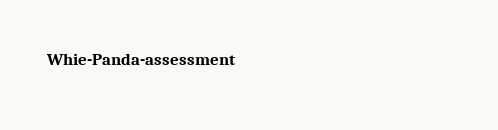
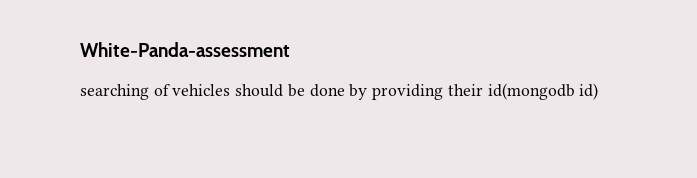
[46,53,236,65] Whie-Panda-assessment -> [80,42,290,57] [80,83,599,100] White-Panda-assessment // searching of vehicles should be done by providing their id(mongodb id)

